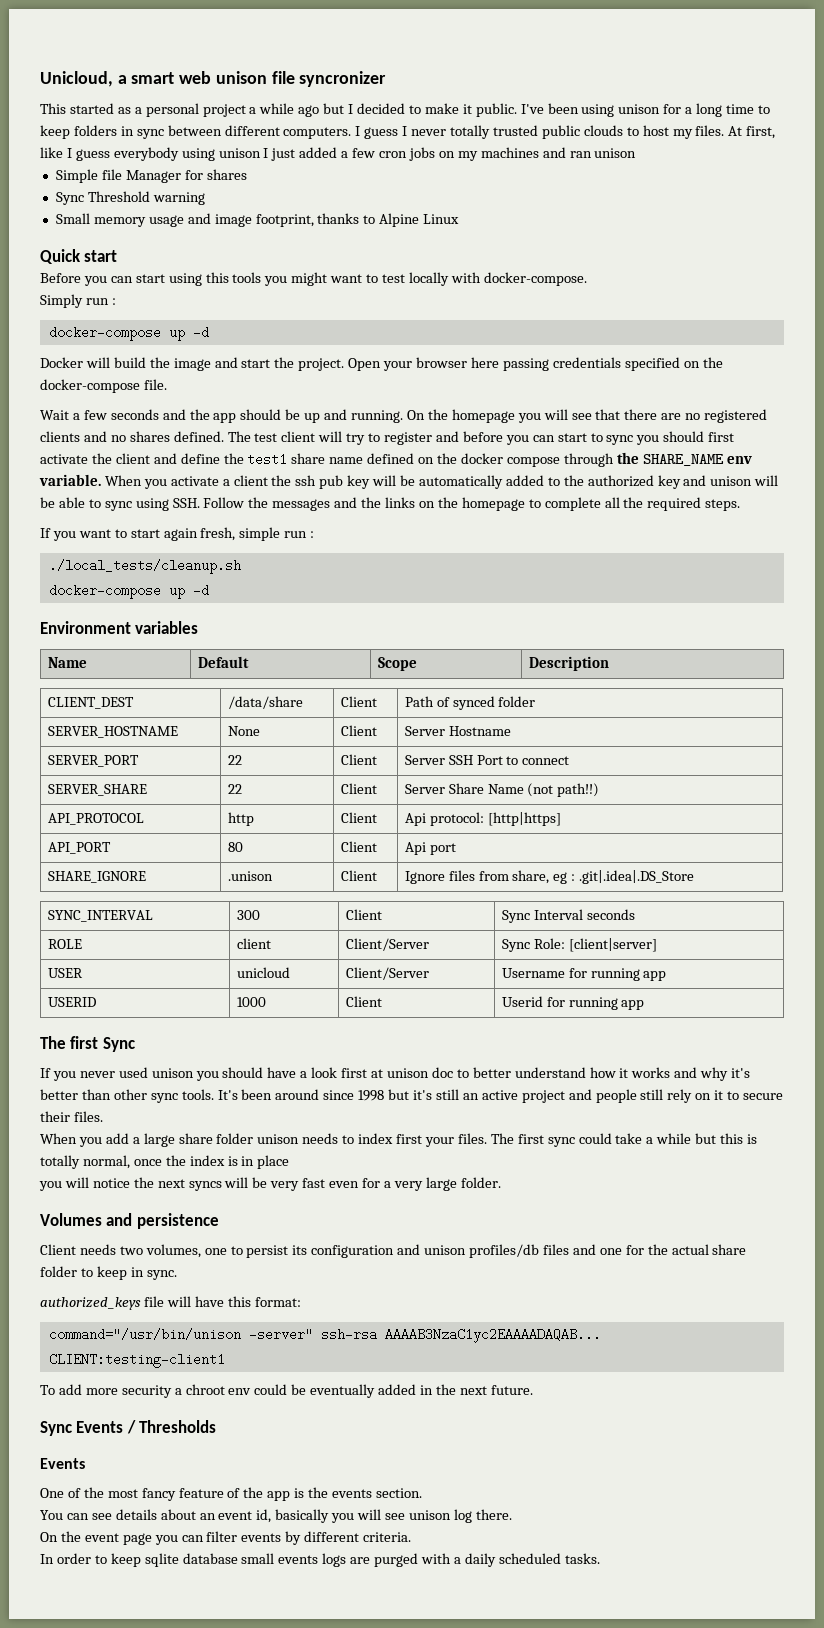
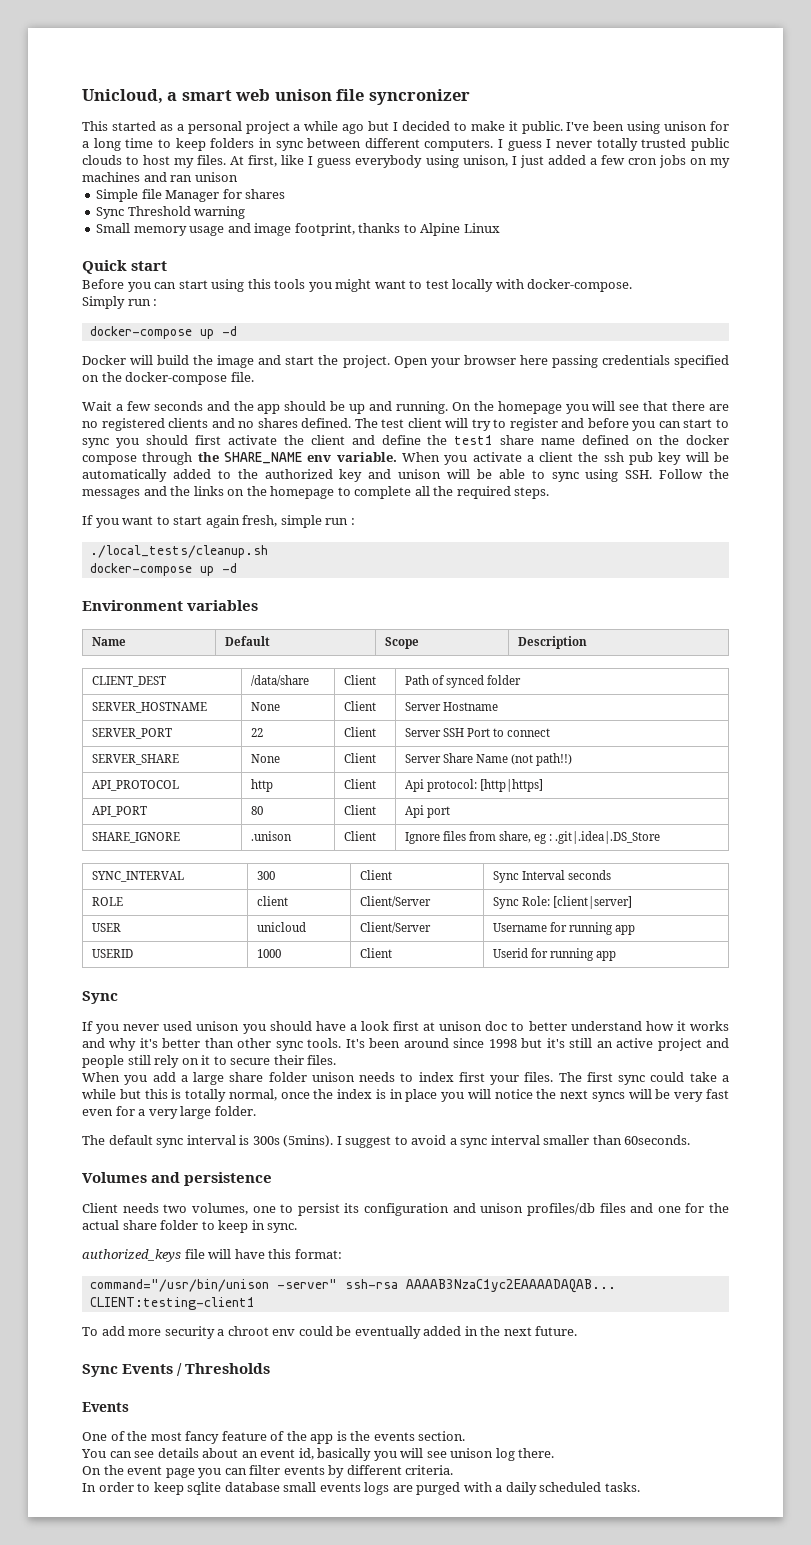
[218,148,261,158] unison -> [462,155,508,167] unison,
[227,784,242,794] | 22 -> [250,754,280,763] | None
[40,1036,99,1049] The first -> (616, 956) none
(290, 1162) // -> (438, 1095) none
(501, 1182) none -> [82,1135,691,1148] // The default sync interval is 300s (5mins). I suggest to avoid a sync interval smaller than 60seconds.

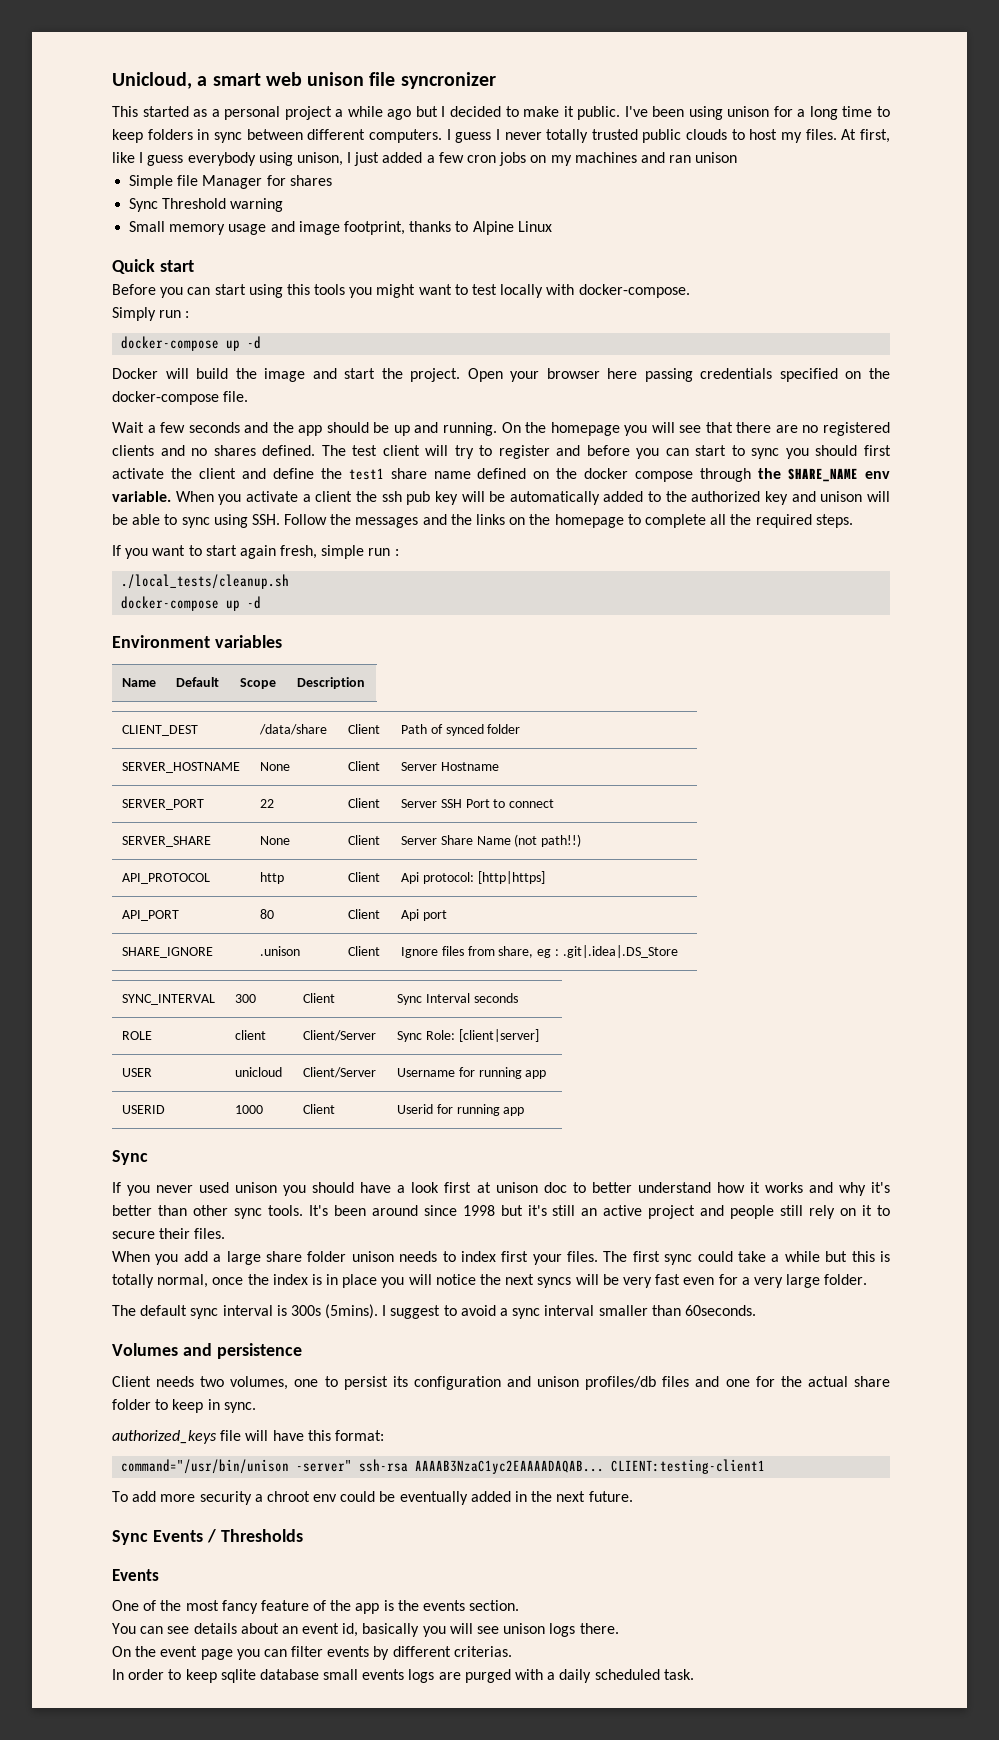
[495,1448,515,1461] log -> [549,1623,576,1637] logs
[405,1465,454,1475] criteria. -> [453,1646,512,1657] criterias.
[604,1482,640,1492] tasks. -> [663,1669,694,1680] task.

